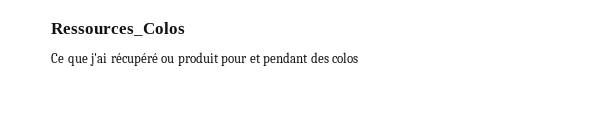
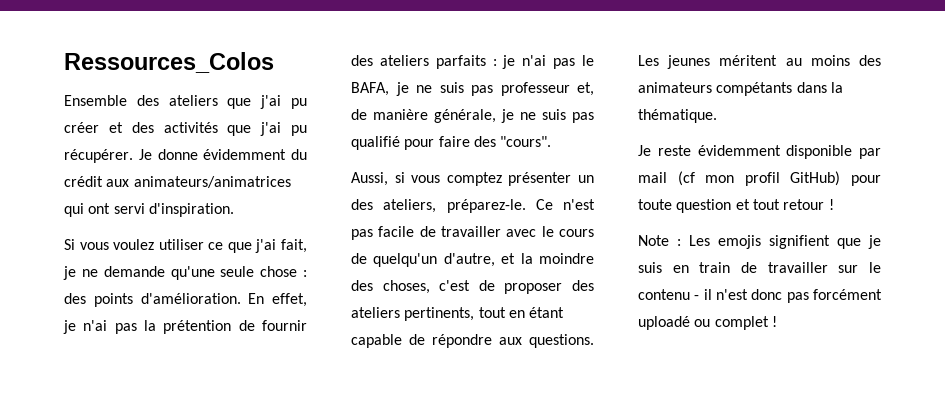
[51,52,359,66] Ce que j'ai récupéré ou produit pour et pendant des colos -> [64,95,307,109] [64,122,307,136] [64,149,307,163] [64,176,291,188] [64,203,234,217] [64,239,308,253] [63,266,307,280] [64,293,307,307] [63,320,307,334] [351,55,594,69] [351,82,594,96] [351,109,594,123] [351,136,552,150] [351,172,594,186] [351,199,595,213] [351,226,594,240] [351,253,594,267] [351,280,594,294] [351,307,565,321] [351,334,594,348] [638,55,881,69] [638,82,843,96] [638,109,717,123] [638,145,881,159] [638,171,881,186] [638,199,834,213] [638,235,881,249] [638,262,881,273] [638,289,882,303] [638,316,777,330] Ensemble des ateliers que j'ai pu créer et des activités que j'ai pu récupérer. Je donne évidemment du crédit aux animateurs/animatrices qui ont servi d'inspiration. // Si vous voulez utiliser ce que j'ai fait, je ne demande qu'une seule chose : des points d'amélioration. En effet, je n'ai pas la prétention de fournir des ateliers parfaits : je n'ai pas le BAFA, je ne suis pas professeur et, de manière générale, je ne suis pas qualifié pour faire des "cours". // Aussi, si vous comptez présenter un des ateliers, préparez-le. Ce n'est pas facile de travailler avec le cours de quelqu'un d'autre, et la moindre des choses, c'est de proposer des ateliers pertinents, tout en étant capable de répondre aux questions. Les jeunes méritent au moins des animateurs compétants dans la thématique. // Je reste évidemment disponible par mail (cf mon profil GitHub) pour toute question et tout retour ! // Note : Les emojis signifient que je suis en train de travailler sur le contenu - il n'est donc pas forcément uploadé ou complet !

